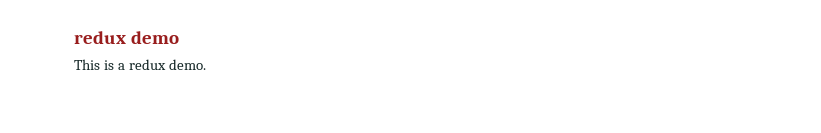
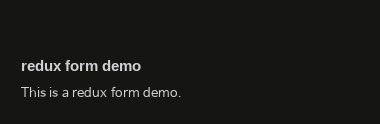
[74,31,126,44] redux -> [21,60,99,71] redux form
(166, 64) none -> [110,86,140,97] form

